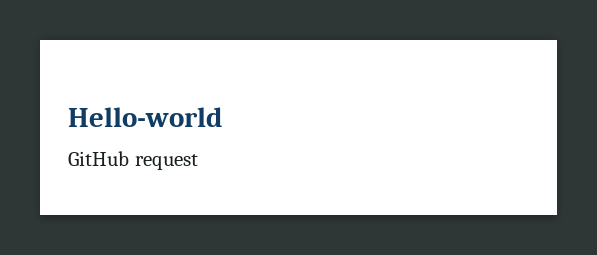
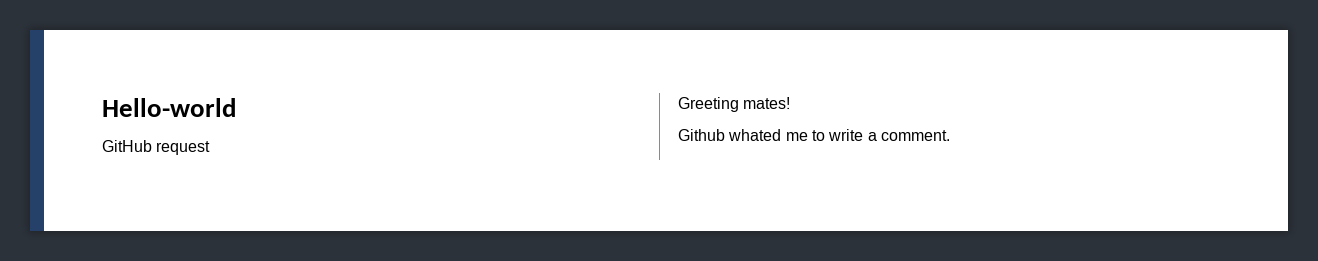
(198, 162) none -> [678,97,791,112] [678,129,950,141] // Greeting mates! // Github whated me to write a comment.

